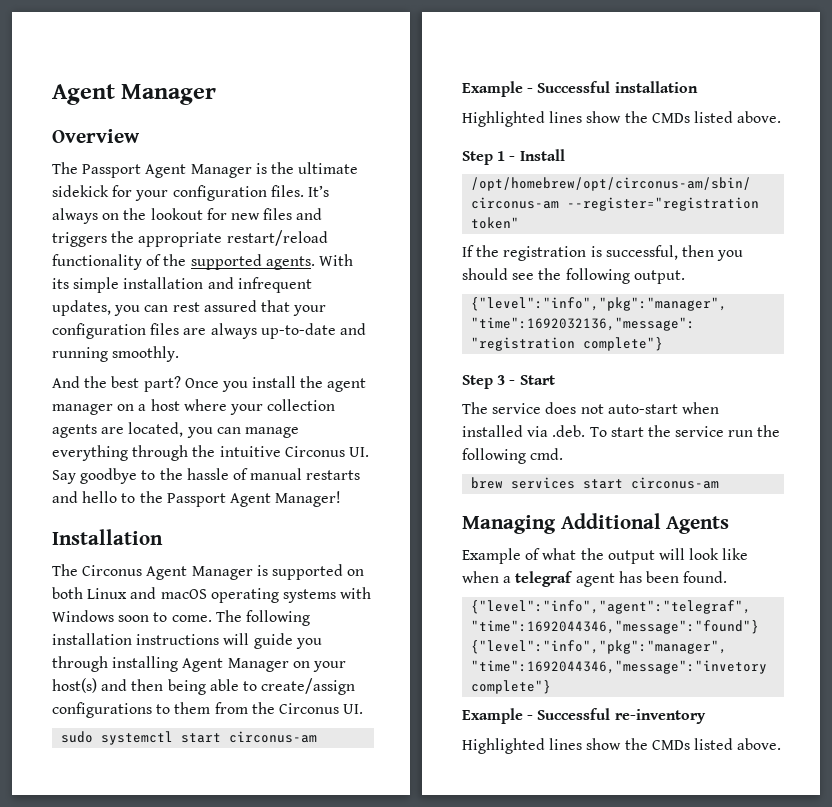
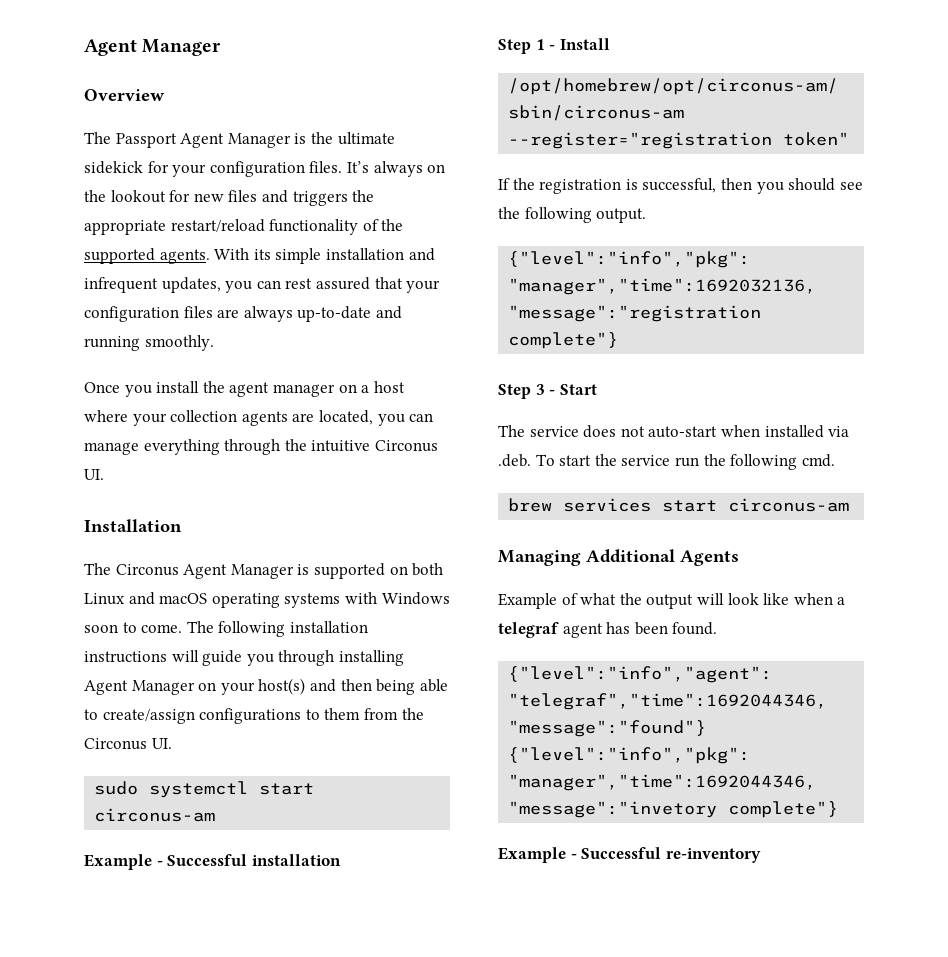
[52,376,181,392] And the best part? -> (214, 343) none
[52,468,361,484] [52,491,342,507] Say goodbye to the hassle of manual restarts and hello to the Passport Agent Manager! -> (104, 474) none
[462,111,782,127] // Highlighted lines show the CMDs listed above. -> (341, 860) none
[462,738,782,754] // Highlighted lines show the CMDs listed above. -> (761, 855) none

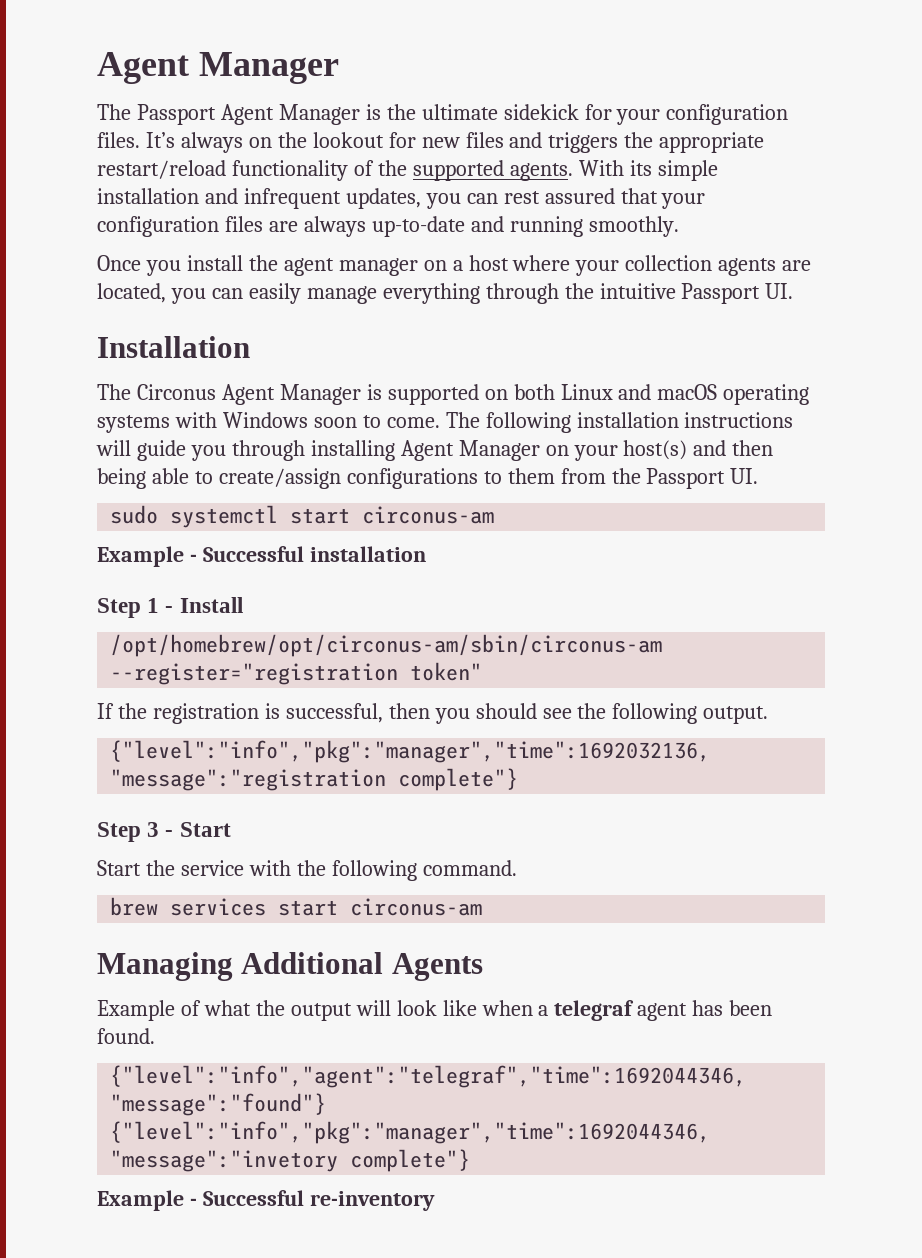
[84,39,222,56] [84,89,165,101] Agent Manager // Overview -> [97,52,339,84] Agent Manager
(434, 417) none -> [248,283,301,304] easily
[374,440,438,452] Circonus -> [681,283,761,304] Passport
[84,738,147,750] Circonus -> [646,468,726,489] Passport
[498,425,850,438] [498,454,592,467] The service does not auto-start when installed via .deb. To start -> [97,860,141,876] Start
[674,454,835,470] run the following cmd. -> [248,860,517,881] with the following command.

